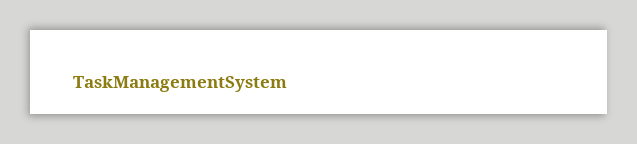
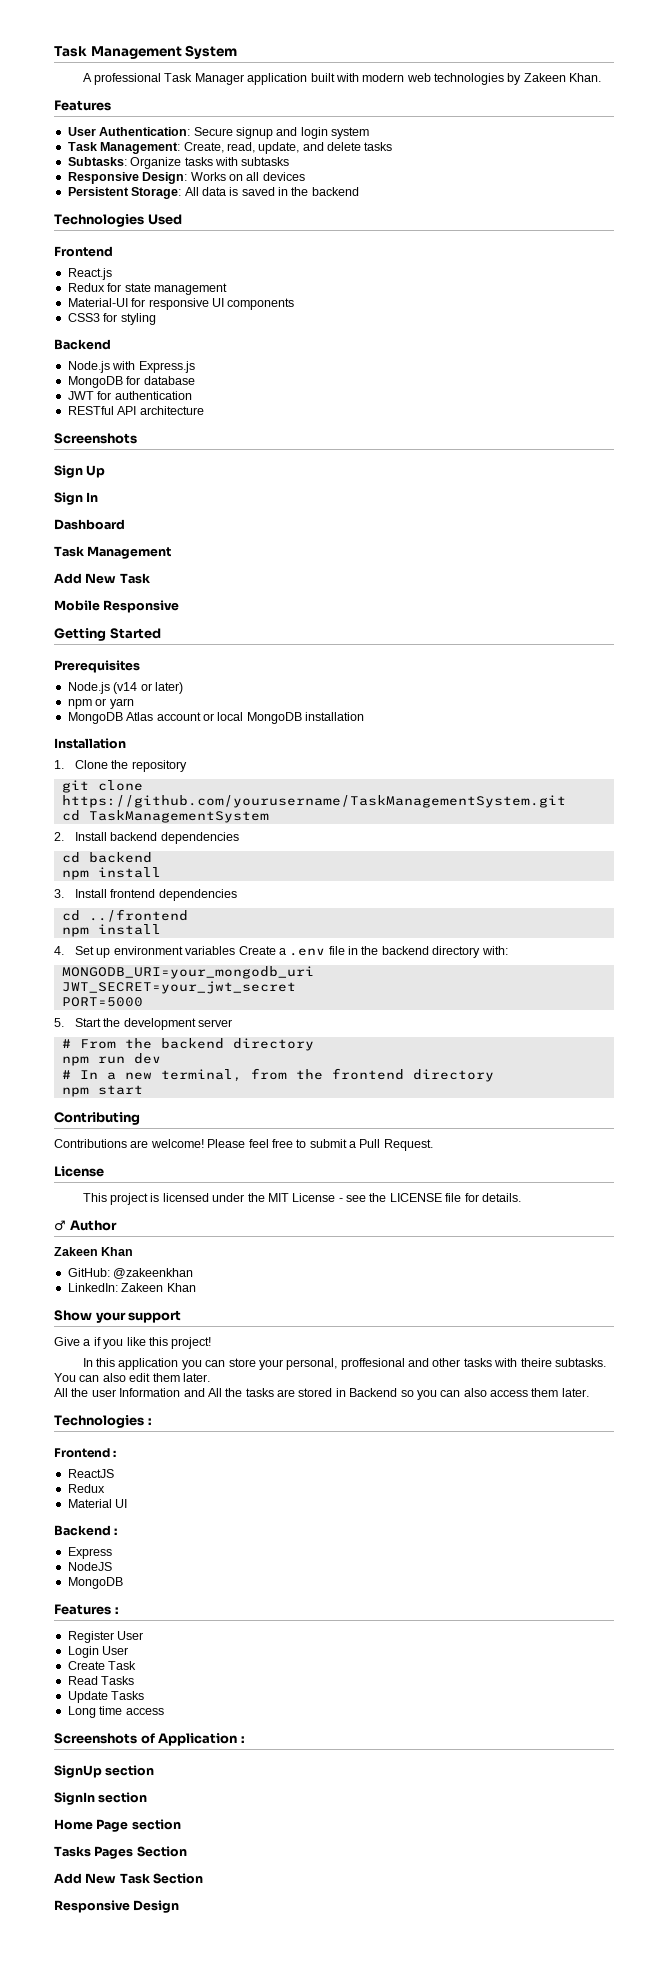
[73,76,287,92] TaskManagementSystem -> [54,45,238,59] [82,73,602,85] [54,100,111,111] [67,127,369,139] [67,142,393,154] [67,157,290,169] [67,172,305,184] [67,187,359,199] [54,214,182,227] [54,246,113,257] [67,268,112,280] [67,283,227,295] [67,298,295,310] [67,313,156,325] [54,339,111,350] [67,361,195,373] [67,376,195,388] [67,391,192,400] [67,406,204,415] [54,433,137,444] [54,465,106,478] [54,492,99,505] [54,519,125,530] [54,546,172,559] [54,573,150,584] [54,600,180,613] [54,628,161,641] [54,660,140,673] [67,682,183,694] [67,698,134,709] [67,712,364,724] [54,738,126,749] [54,760,187,772] [61,780,143,793] [61,795,566,808] [61,810,269,823] [54,832,239,844] [61,852,152,863] [61,867,161,880] [54,889,237,901] [61,909,188,922] [61,924,161,937] [54,946,508,958] [61,966,314,979] [61,981,296,994] [61,997,143,1007] [54,1018,233,1030] [61,1038,314,1051] [61,1053,161,1066] [61,1068,494,1082] [61,1085,143,1097] [54,1112,140,1125] [54,1139,433,1151] [54,1166,104,1177] [82,1193,521,1205] [54,1220,117,1231] [54,1247,134,1256] [67,1268,194,1279] [67,1283,196,1292] [54,1310,182,1323] [54,1337,212,1349] [82,1358,606,1370] [54,1373,210,1382] [54,1388,589,1400] [54,1415,152,1428] [54,1448,117,1458] [67,1469,114,1478] [67,1484,105,1493] [67,1499,128,1508] [54,1525,118,1536] [67,1547,112,1559] [67,1562,112,1571] [67,1577,123,1589] [54,1604,119,1615] [67,1631,144,1643] [67,1646,129,1658] [67,1661,137,1670] [67,1676,135,1685] [67,1691,145,1703] [67,1706,164,1718] [54,1733,245,1746] [54,1765,155,1778] [54,1792,148,1805] [54,1819,181,1832] [54,1846,187,1859] [54,1873,204,1884] [54,1900,180,1913] Task Management System // A professional Task Manager application built with modern web technologies by Zakeen Khan. // Features // User Authentication: Secure signup and login system // Task Management: Create, read, update, and delete tasks // Subtasks: Organize tasks with subtasks // Responsive Design: Works on all devices // Persistent Storage: All data is saved in the backend // Technologies Used // Frontend // React.js // Redux for state management // Material-UI for responsive UI components // CSS3 for styling // Backend // Node.js with Express.js // MongoDB for database // JWT for authentication // RESTful API architecture // Screenshots // Sign Up // Sign In // Dashboard // Task Management // Add New Task // Mobile Responsive // Getting Started // Prerequisites // Node.js (v14 or later) // npm or yarn // MongoDB Atlas account or local MongoDB installation // Installation // 1. Clone the repository // git clone https://github.com/yourusername/TaskManagementSystem.git // cd TaskManagementSystem // 2. Install backend dependencies // cd backend // npm install // 3. Install frontend dependencies // cd ../frontend // npm install // 4. Set up environment variables Create a .env file in the backend directory with: // MONGODB_URI=your_mongodb_uri // JWT_SECRET=your_jwt_secret // PORT=5000 // 5. Start the development server // # From the backend directory // npm run dev // # In a new terminal, from the frontend directory // npm start // Contributing // Contributions are welcome! Please feel free to submit a Pull Request. // License // This project is licensed under the MIT License - see the LICENSE file for details. // ♂ Author // Zakeen Khan // GitHub: @zakeenkhan // LinkedIn: Zakeen Khan // Show your support // Give a if you like this project! // In this application you can store your personal, proffesional and other tasks with theire subtasks. You can also edit them later. // All the user Information and All the tasks are stored in Backend so you can also access them later. // Technologies : // Frontend : // ReactJS // Redux // Material UI // Backend : // Express // NodeJS // MongoDB // Features : // Register User // Login User // Create Task // Read Tasks // Update Tasks // Long time access // Screenshots of Application : // SignUp section // SignIn section // Home Page section // Tasks Pages Section // Add New Task Section // Responsive Design

